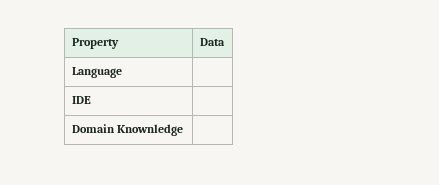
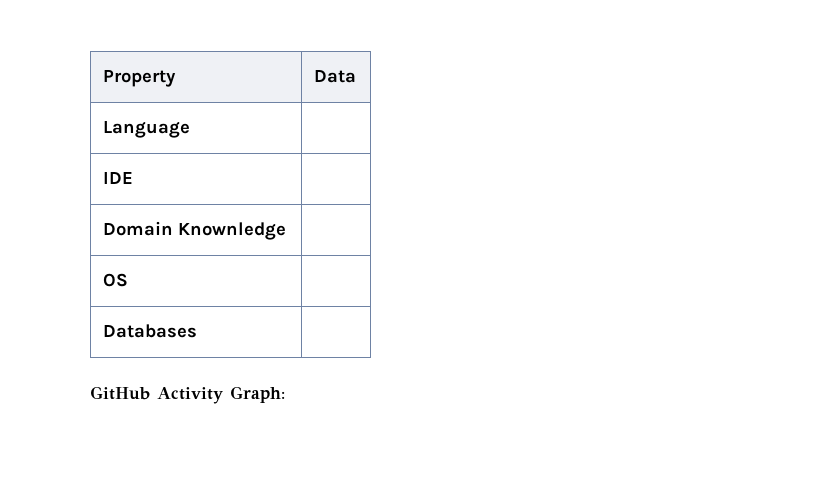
(183, 130) none -> [103,273,129,287] [103,324,198,338] [90,386,285,404] // OS | // Databases | // GitHub Activity Graph:

